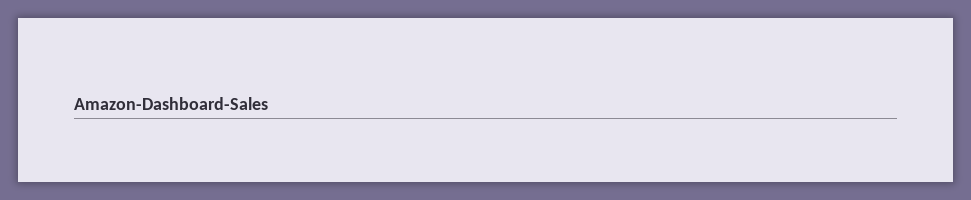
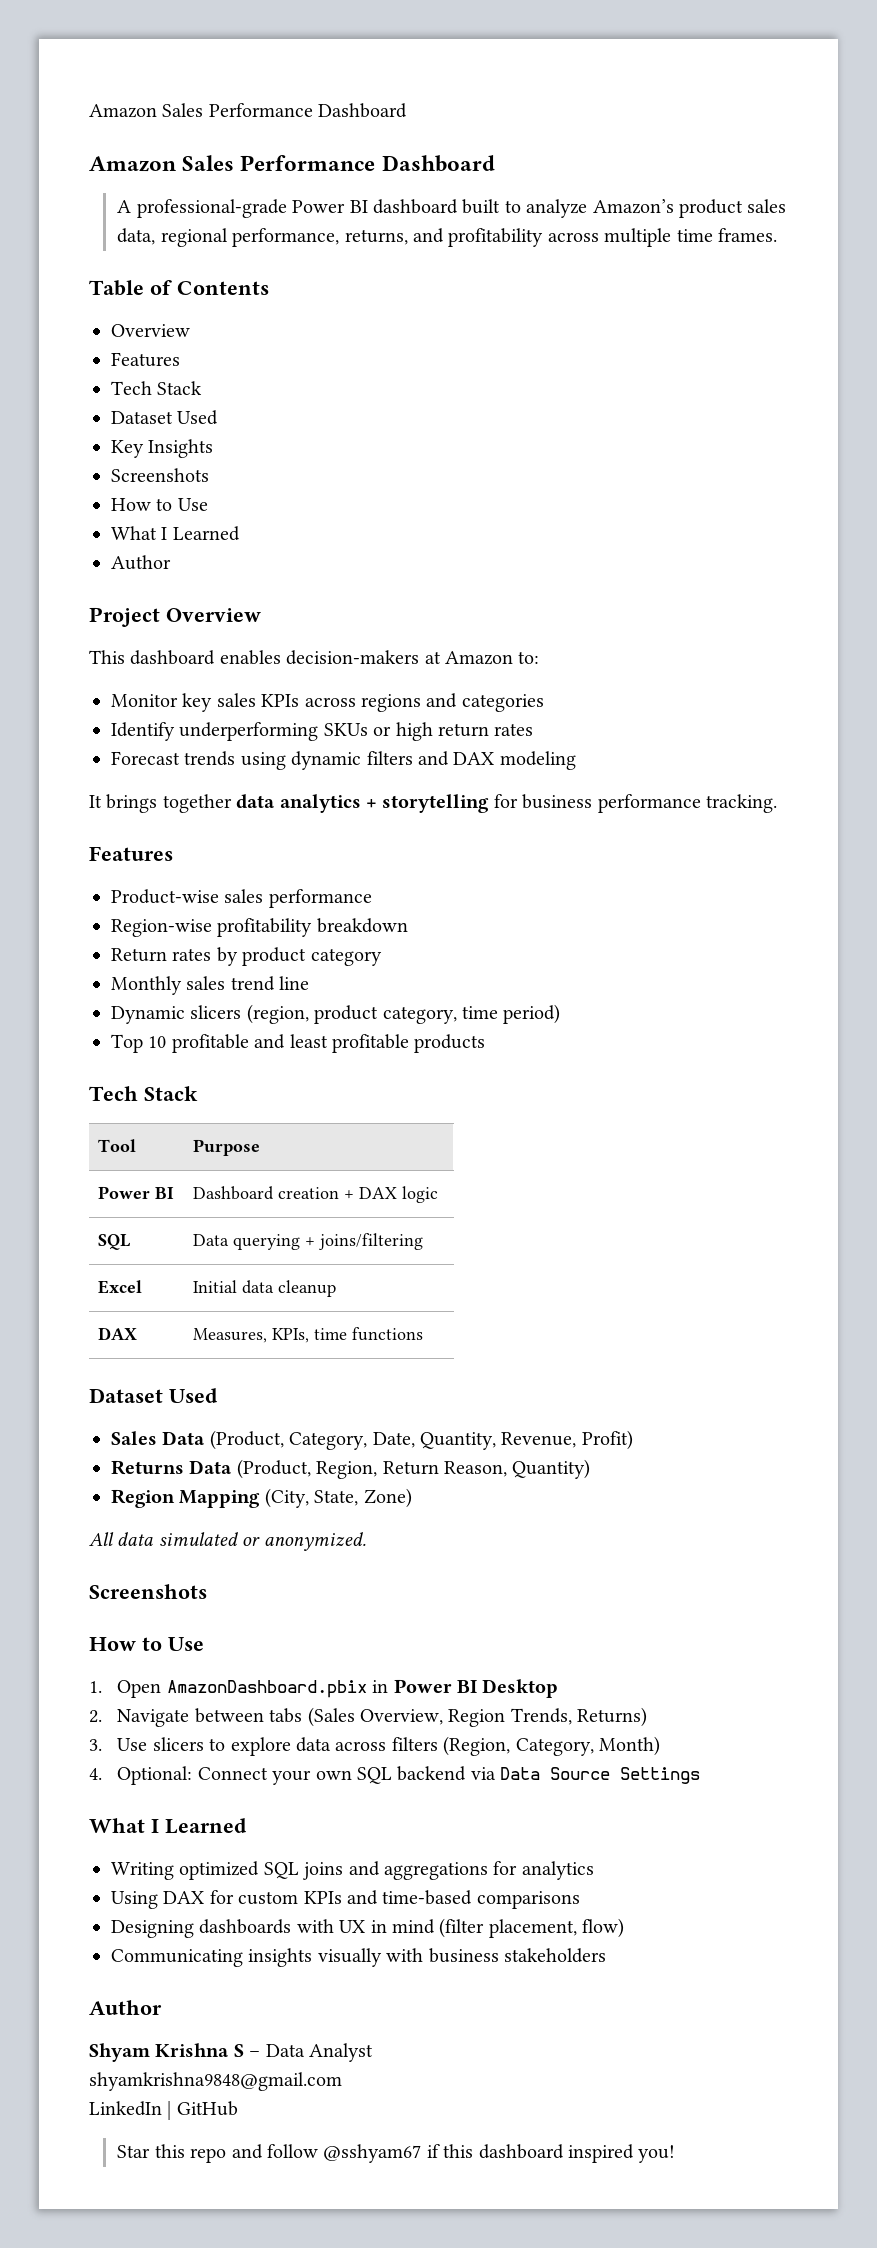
[74,97,268,110] Amazon-Dashboard-Sales -> [89,103,408,118] [89,155,495,172] [117,199,787,218] [117,228,777,247] [89,280,269,296] [111,324,190,337] [111,352,180,367] [111,381,203,395] [111,410,219,425] [111,439,214,458] [111,468,209,482] [111,498,208,511] [111,526,240,541] [111,555,171,570] [89,607,261,627] [89,650,540,665] [111,693,544,712] [111,722,534,741] [111,751,576,770] [89,794,777,813] [89,846,173,861] [111,889,372,908] [111,918,408,937] [111,947,382,966] [111,976,310,995] [111,1004,561,1024] [111,1034,486,1053] [89,1086,198,1101] [97,1139,136,1152] [192,1139,260,1156] [97,1186,174,1199] [192,1186,438,1203] [97,1234,130,1250] [192,1233,423,1250] [97,1280,142,1294] [192,1280,336,1297] [97,1327,137,1340] [192,1327,423,1343] [89,1388,218,1403] [111,1430,633,1450] [111,1459,591,1479] [111,1488,412,1508] [89,1532,366,1551] [89,1584,207,1599] [89,1637,204,1651] [89,1679,559,1698] [89,1707,648,1727] [89,1736,660,1756] [89,1766,701,1785] [89,1818,247,1834] [111,1861,594,1880] [111,1890,580,1909] [111,1918,625,1938] [111,1948,606,1967] [89,2000,162,2015] [89,2043,373,2062] [89,2072,342,2091] [89,2101,238,2120] [117,2144,676,2163] Amazon Sales Performance Dashboard // Amazon Sales Performance Dashboard // A professional-grade Power BI dashboard built to analyze Amazon’s product sales data, regional performance, returns, and profitability across multiple time frames. // Table of Contents // Overview // Features // Tech Stack // Dataset Used // Key Insights // Screenshots // How to Use // What I Learned // Author // Project Overview // This dashboard enables decision-makers at Amazon to: // Monitor key sales KPIs across regions and categories // Identify underperforming SKUs or high return rates // Forecast trends using dynamic filters and DAX modeling // It brings together data analytics + storytelling for business performance tracking. // Features // Product-wise sales performance // Region-wise profitability breakdown // Return rates by product category // Monthly sales trend line // Dynamic slicers (region, product category, time period) // Top 10 profitable and least profitable products // Tech Stack // Tool | Purpose // Power BI | Dashboard creation + DAX logic // SQL | Data querying + joins/filtering // Excel | Initial data cleanup // DAX | Measures, KPIs, time functions // Dataset Used // Sales Data (Product, Category, Date, Quantity, Revenue, Profit) // Returns Data (Product, Region, Return Reason, Quantity) // Region Mapping (City, State, Zone) // All data simulated or anonymized. // Screenshots // How to Use // 1. Open AmazonDashboard.pbix in Power BI Desktop // 2. Navigate between tabs (Sales Overview, Region Trends, Returns) // 3. Use slicers to explore data across filters (Region, Category, Month) // 4. Optional: Connect your own SQL backend via Data Source Settings // What I Learned // Writing optimized SQL joins and aggregations for analytics // Using DAX for custom KPIs and time-based comparisons // Designing dashboards with UX in mind (filter placement, flow) // Communicating insights visually with business stakeholders // Author // Shyam Krishna S – Data Analyst // shyamkrishna9848@gmail.com // LinkedIn | GitHub // Star this repo and follow @sshyam67 if this dashboard inspired you!

